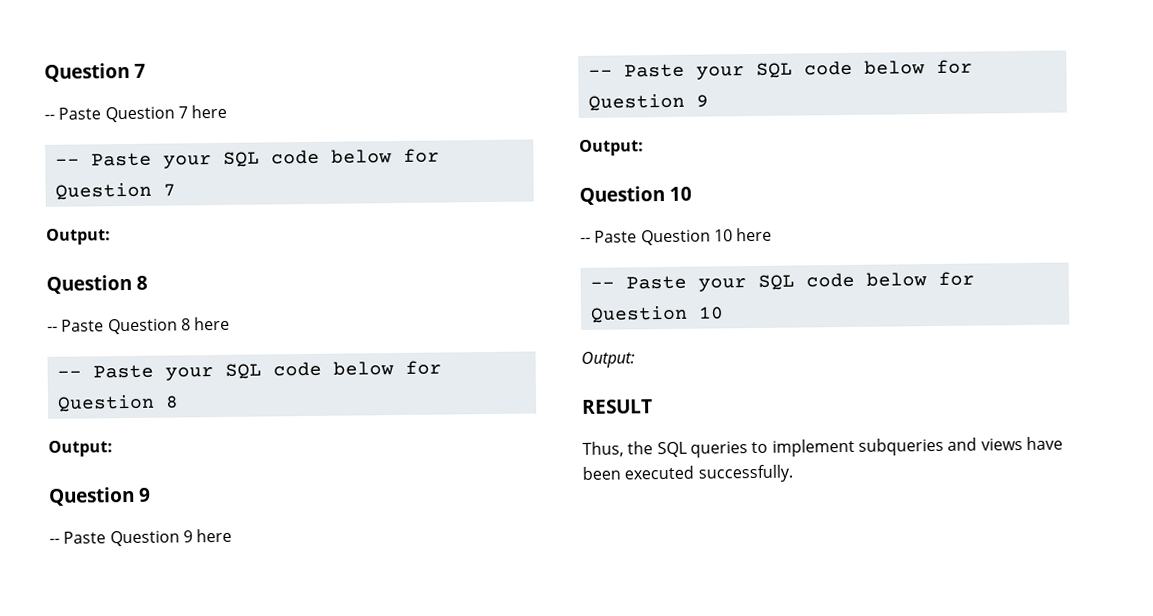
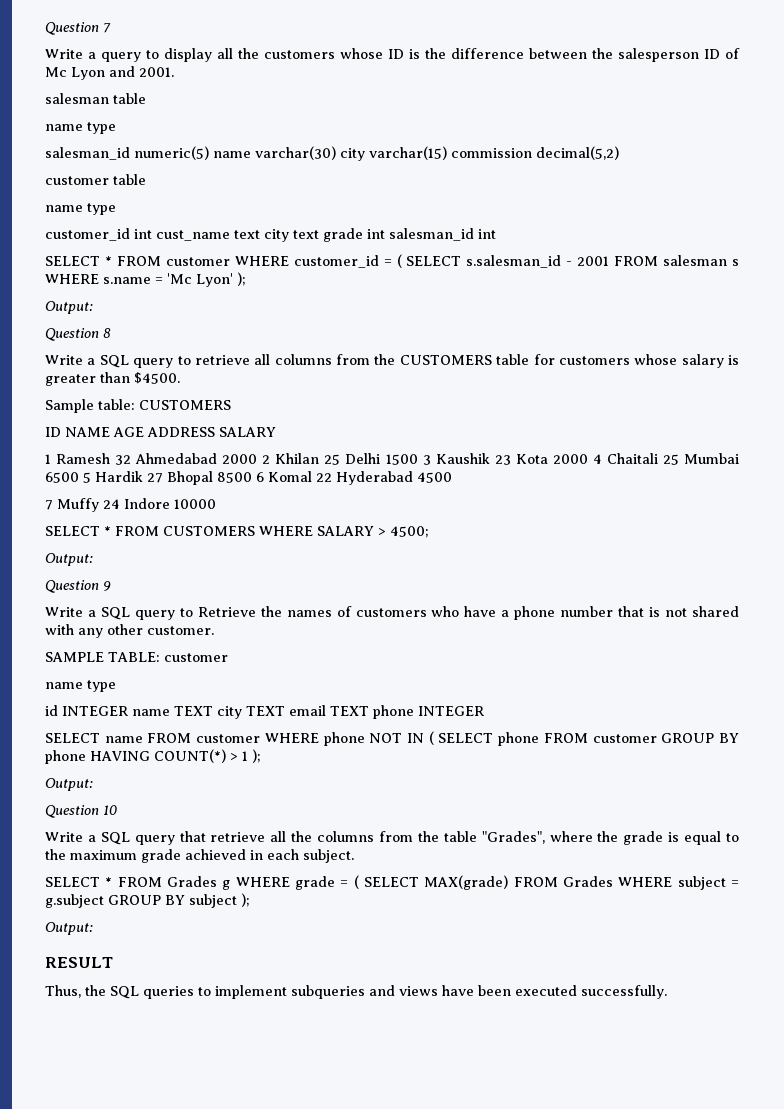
[44,62,146,82] [44,104,228,123] [54,148,440,169] [54,182,176,200] [46,228,111,245] [46,274,148,294] [47,316,231,335] [56,360,442,381] [56,394,179,412] [48,440,113,457] [48,486,151,506] [49,528,233,547] [587,59,973,80] [587,93,709,111] [579,139,644,156] [579,186,692,205] [580,227,773,246] [589,271,975,292] [589,305,724,323] Question 7 // -- Paste Question 7 here // -- Paste your SQL code below for Question 7 // Output: // Question 8 // -- Paste Question 8 here // -- Paste your SQL code below for Question 8 // Output: // Question 9 // -- Paste Question 9 here // -- Paste your SQL code below for Question 9 // Output: // Question 10 // -- Paste Question 10 here // -- Paste your SQL code below for Question 10 -> [45,22,111,35] [45,48,740,62] [45,66,174,80] [45,93,146,104] [45,122,116,134] [45,146,619,161] [45,174,146,185] [45,203,116,215] [45,228,496,242] [45,254,740,268] [45,272,246,287] [45,301,93,314] [45,328,111,341] [45,354,739,368] [45,372,180,386] [45,399,231,413] [45,427,276,437] [45,453,739,465] [45,471,452,485] [45,498,216,512] [45,526,429,538] [45,553,93,566] [45,580,111,593] [45,606,740,620] [45,624,214,638] [45,652,228,662] [45,680,116,692] [45,705,484,719] [45,731,739,746] [45,749,261,764] [45,778,93,791] [45,805,117,818] [45,831,740,845] [45,849,354,863] [45,875,739,890] [45,893,250,908] Question 7 // Write a query to display all the customers whose ID is the difference between the salesperson ID of Mc Lyon and 2001. // salesman table // name type // salesman_id numeric(5) name varchar(30) city varchar(15) commission decimal(5,2) // customer table // name type // customer_id int cust_name text city text grade int salesman_id int // SELECT * FROM customer WHERE customer_id = ( SELECT s.salesman_id - 2001 FROM salesman s WHERE s.name = 'Mc Lyon' ); // Output: // Question 8 // Write a SQL query to retrieve all columns from the CUSTOMERS table for customers whose salary is greater than $4500. // Sample table: CUSTOMERS // ID NAME AGE ADDRESS SALARY // 1 Ramesh 32 Ahmedabad 2000 2 Khilan 25 Delhi 1500 3 Kaushik 23 Kota 2000 4 Chaitali 25 Mumbai 6500 5 Hardik 27 Bhopal 8500 6 Komal 22 Hyderabad 4500 // 7 Muffy 24 Indore 10000 // SELECT * FROM CUSTOMERS WHERE SALARY > 4500; // Output: // Question 9 // Write a SQL query to Retrieve the names of customers who have a phone number that is not shared with any other customer. // SAMPLE TABLE: customer // name type // id INTEGER name TEXT city TEXT email TEXT phone INTEGER // SELECT name FROM customer WHERE phone NOT IN ( SELECT phone FROM customer GROUP BY phone HAVING COUNT(*) > 1 ); // Output: // Question 10 // Write a SQL query that retrieve all the columns from the table "Grades", where the grade is equal to the maximum grade achieved in each subject. // SELECT * FROM Grades g WHERE grade = ( SELECT MAX(grade) FROM Grades WHERE subject = g.subject GROUP BY subject );

